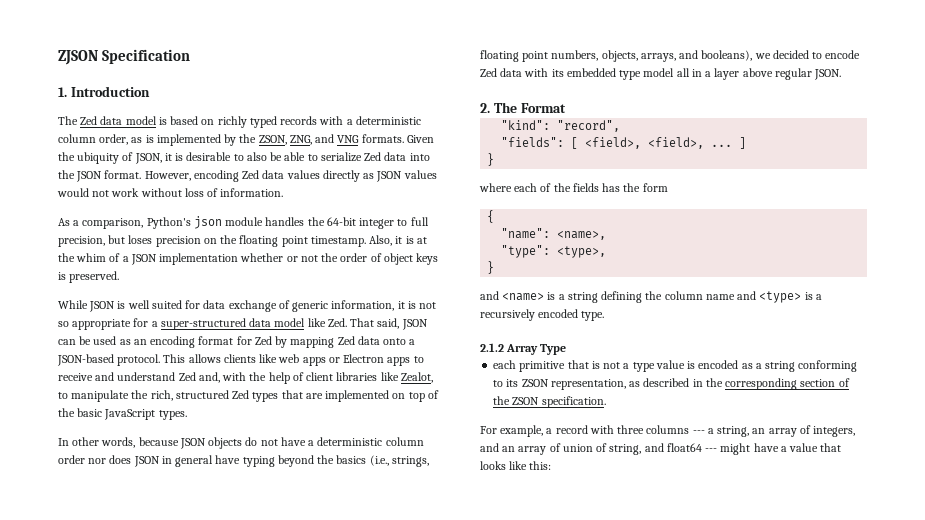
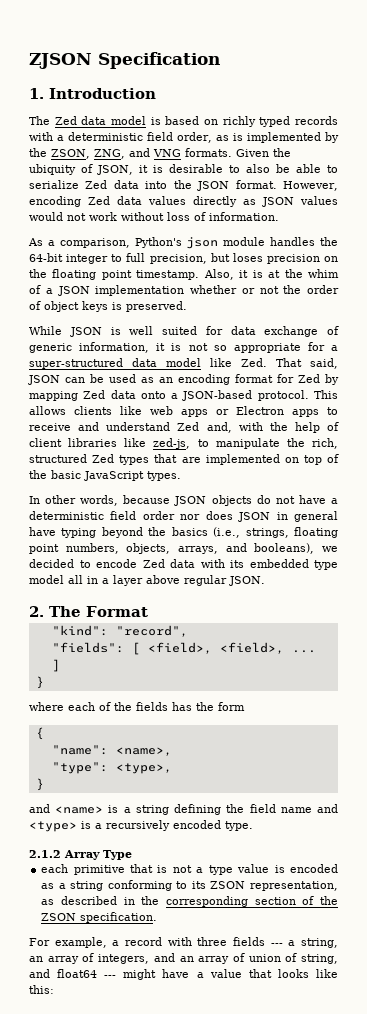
[58,134,96,143] column -> [147,132,174,141] field
[400,372,433,383] Zealot, -> [153,438,191,449] zed-js,
[385,437,424,446] column -> [110,511,137,520] field
[664,291,703,300] column -> [249,804,276,813] field
[646,425,690,434] columns -> [232,937,265,946] fields

